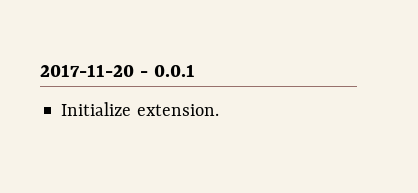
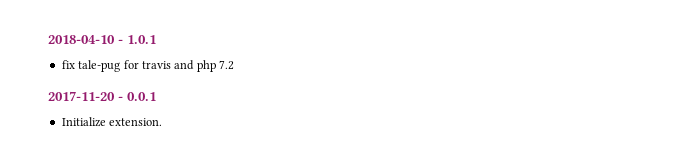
(40, 70) none -> [48,35,156,44] [61,60,234,72] 2018-04-10 - 1.0.1 // fix tale-pug for travis and php 7.2 //

